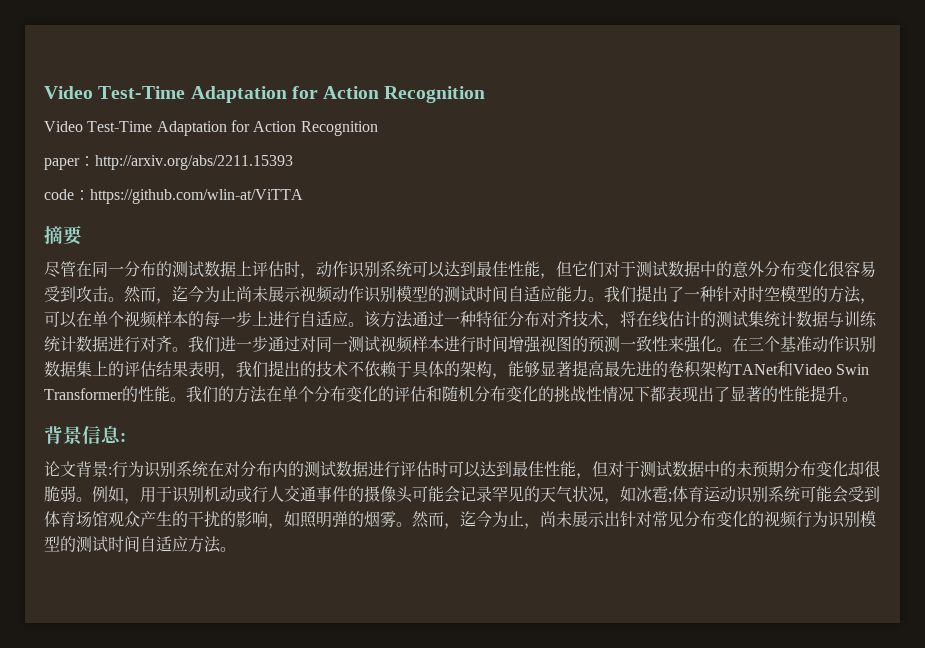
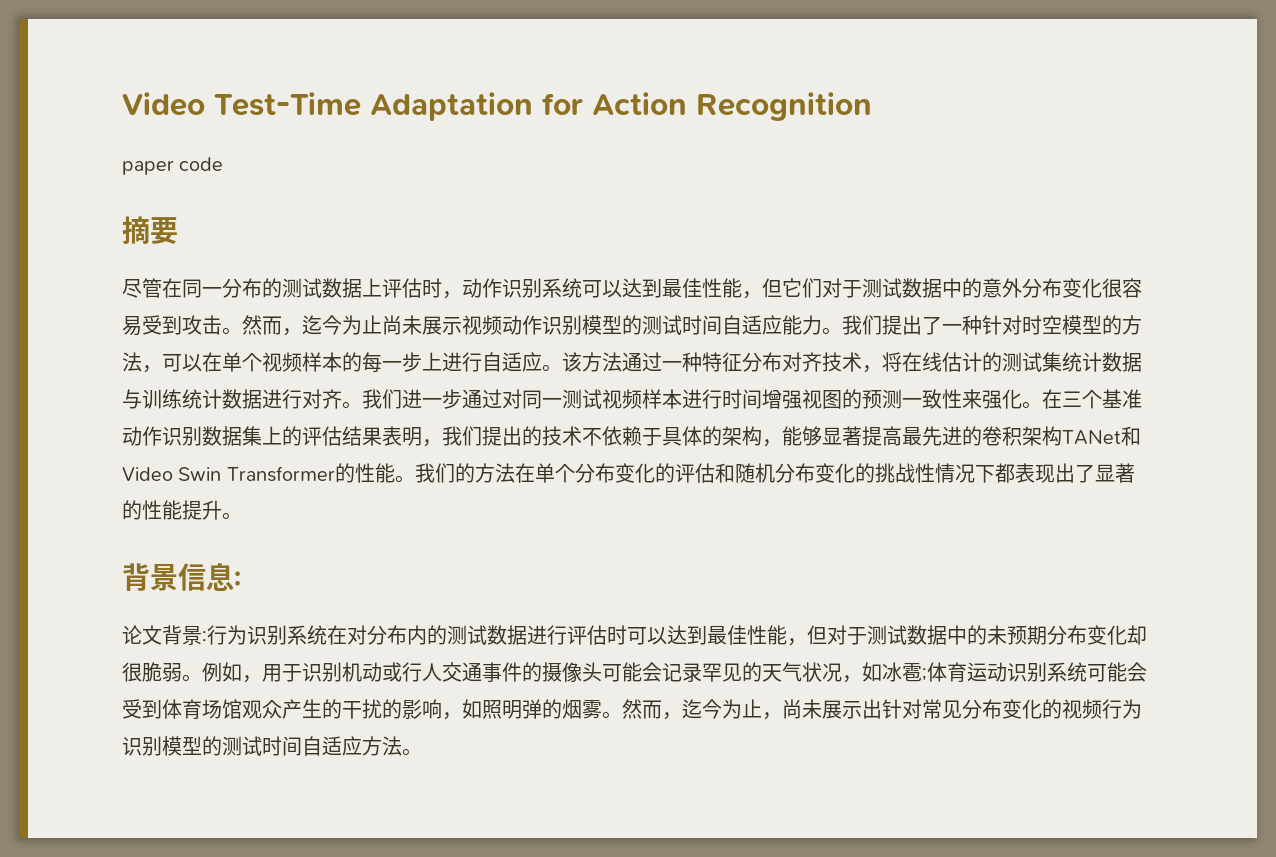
[44,86,486,103] [44,120,378,136] Video Test-Time Adaptation for Action Recognition // Video Test-Time Adaptation for Action Recognition -> [122,92,872,121] Video Test-Time Adaptation for Action Recognition
[79,155,293,170] ：http://arxiv.org/abs/2211.15393 // -> (174, 167) none
[74,189,303,204] ：https://github.com/wlin-at/ViTTA -> (224, 164) none

